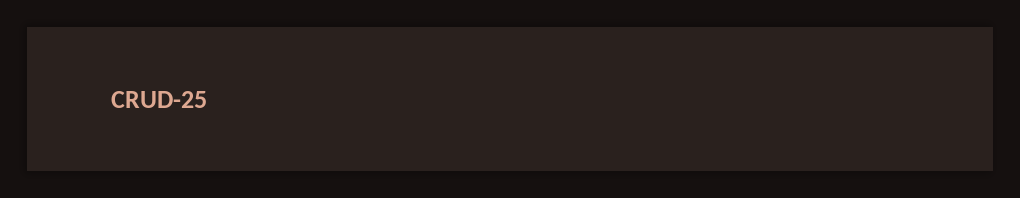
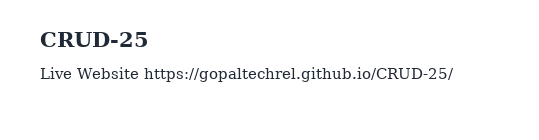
(207, 99) none -> [40,67,454,82] // Live Website https://gopaltechrel.github.io/CRUD-25/

